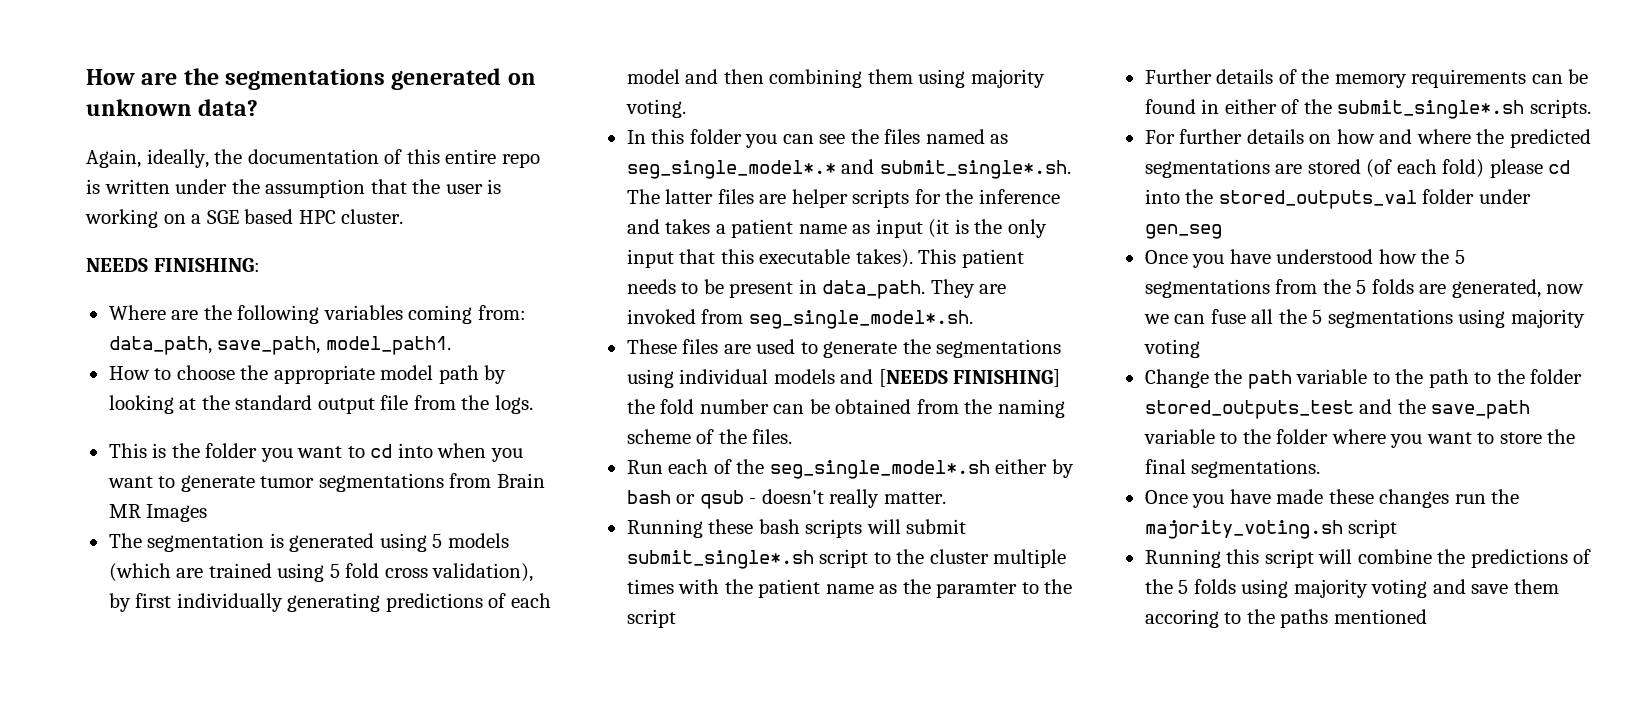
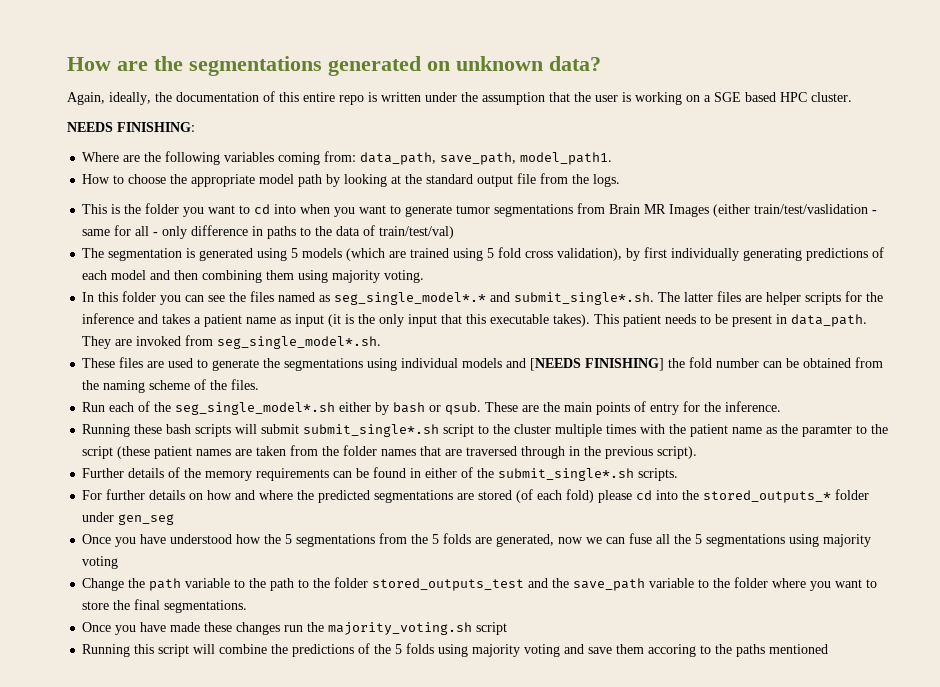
(208, 513) none -> [713,204,878,217] [82,225,455,239] (either train/test/vaslidation - same for all - only difference in paths to the data of train/test/val)
[699,489,946,509] qsub - doesn't really matter. -> [445,401,782,415] qsub. These are the main points of entry for the inference.
(676, 618) none -> [117,445,698,459] (these patient names are taken from the folder names that are traversed through in the previous script).
[1218,190,1417,209] stored_outputs_val -> [703,490,832,503] stored_outputs_*

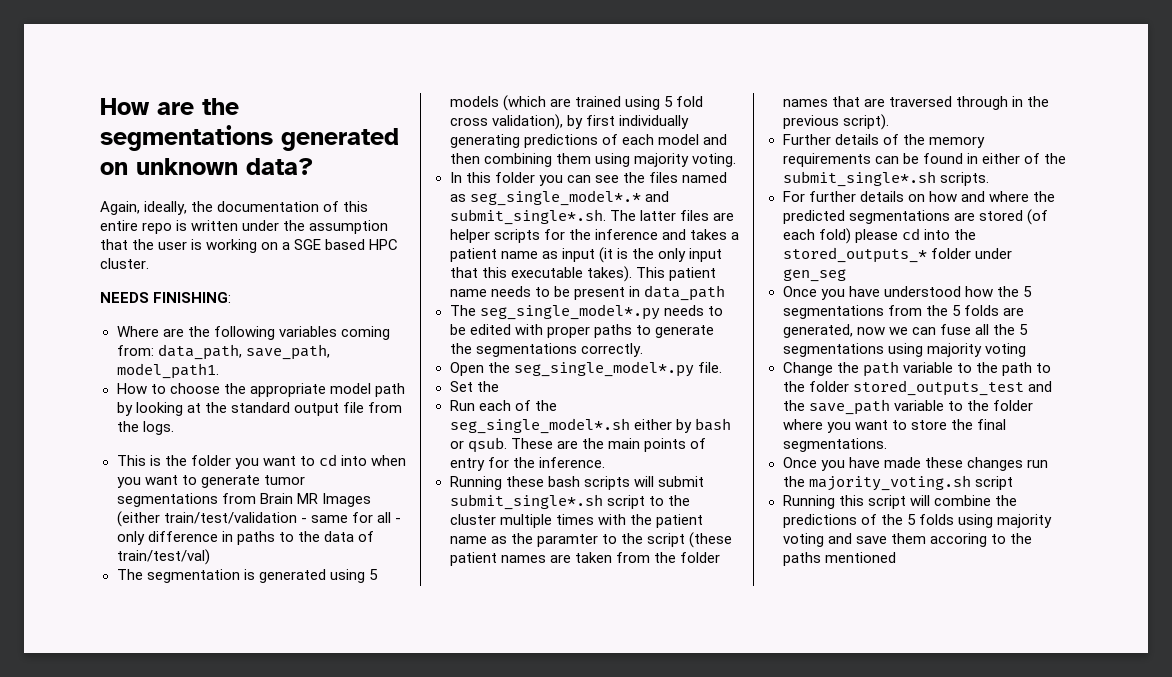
[754,204,869,214] train/test/vaslidation -> [163,512,297,524] train/test/validation
(662, 320) none -> [449,289,487,297] name
[791,314,868,327] [82,335,382,349] [82,357,884,371] [82,379,260,393] data_path. They are invoked from seg_single_model*.sh. // These files are used to generate the segmentations using individual models and [NEEDS FINISHING] the fold number can be obtained from the naming scheme of the files. -> [643,285,725,301] [449,304,723,320] [449,324,714,338] [449,343,643,357] [449,361,722,377] [449,381,499,392] data_path // The seg_single_model*.py needs to be edited with proper paths to generate the segmentations correctly. // Open the seg_single_model*.py file. // Set the

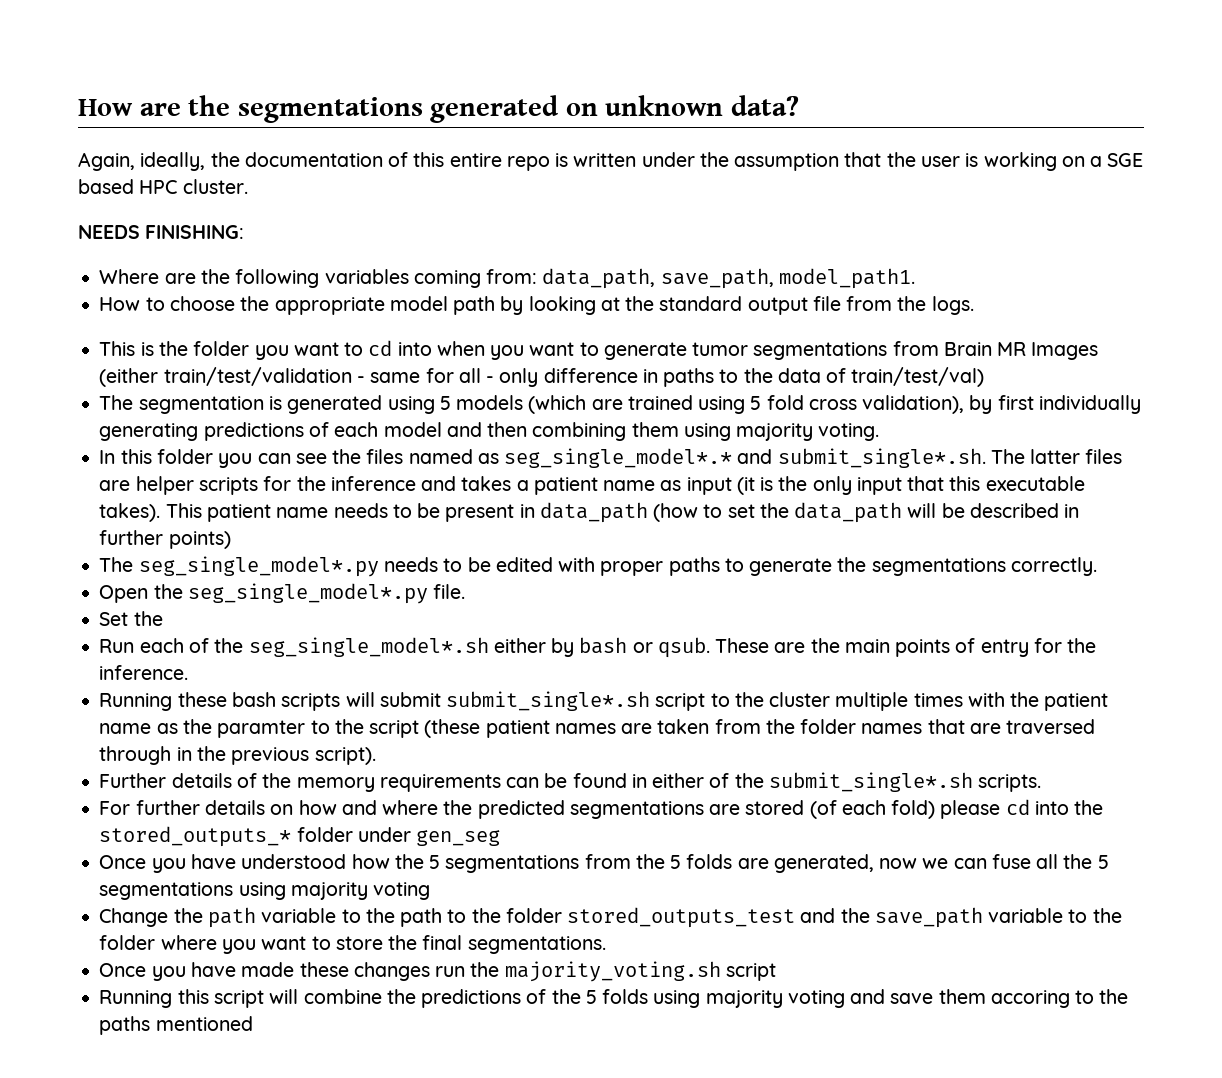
(725, 293) none -> [653,502,1080,523] [99,530,231,549] (how to set the data_path will be described in further points)

